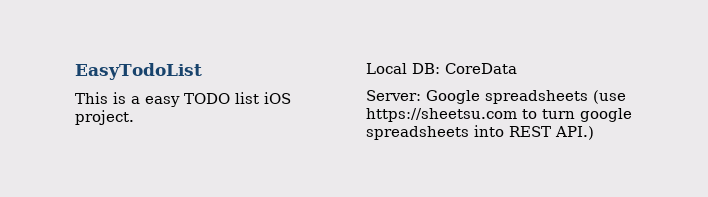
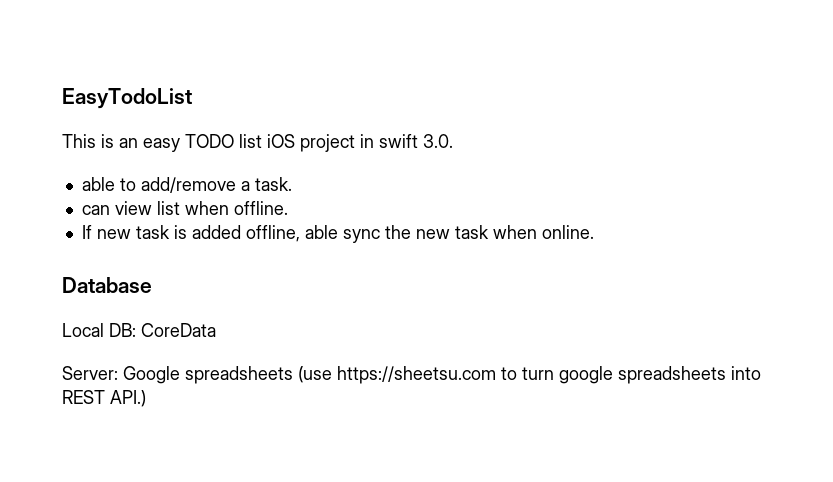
[131,96,140,104] a -> [119,138,138,148] an
[75,110,134,125] project. -> [300,134,453,152] [81,177,292,193] [81,201,288,215] [81,225,594,243] [62,277,152,293] project in swift 3.0. // able to add/remove a task. // can view list when offline. // If new task is added offline, able sync the new task when online. // Database

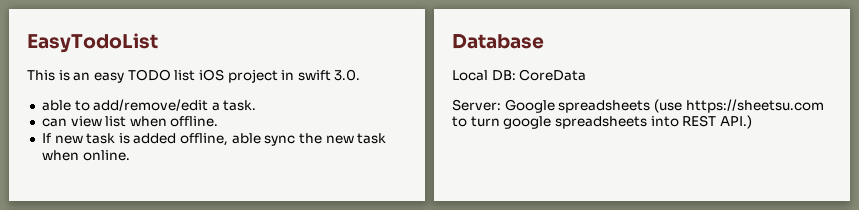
[140,177,236,193] add/remove -> [93,99,209,111] add/remove/edit

